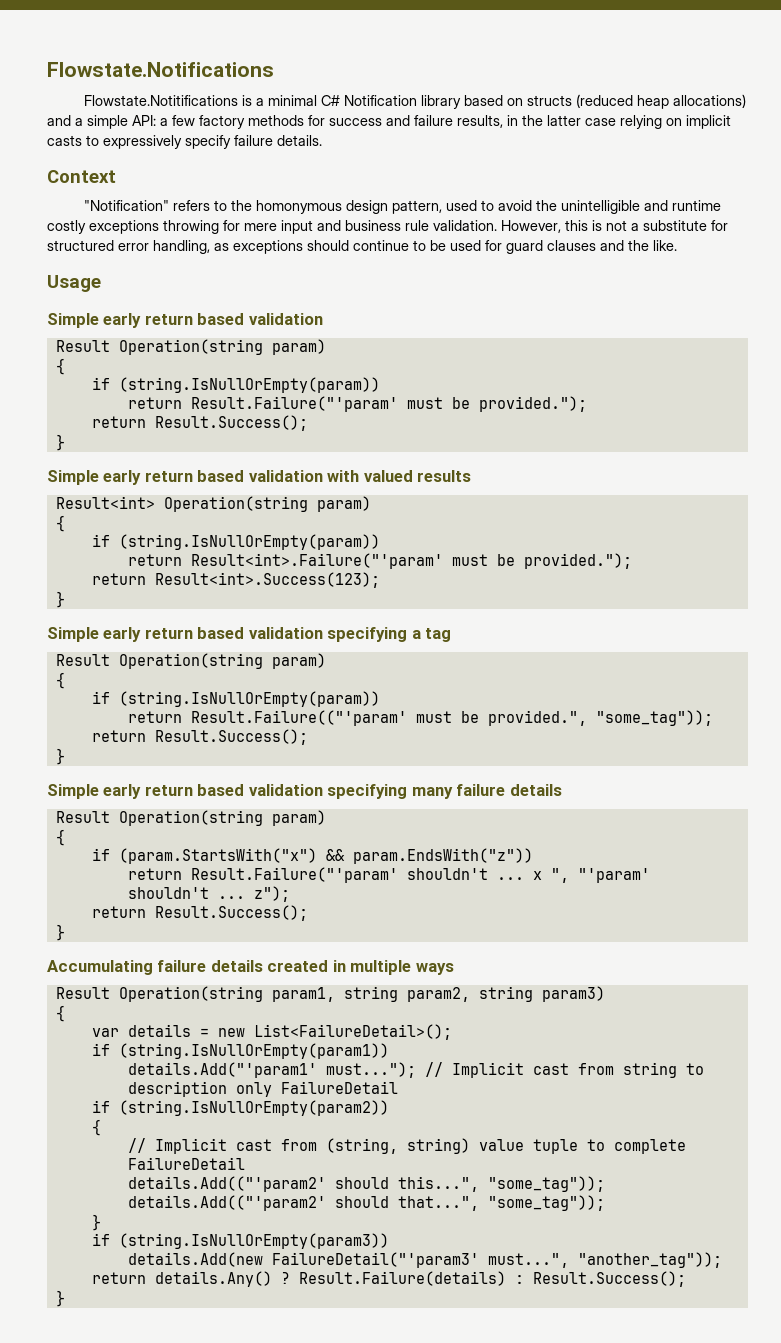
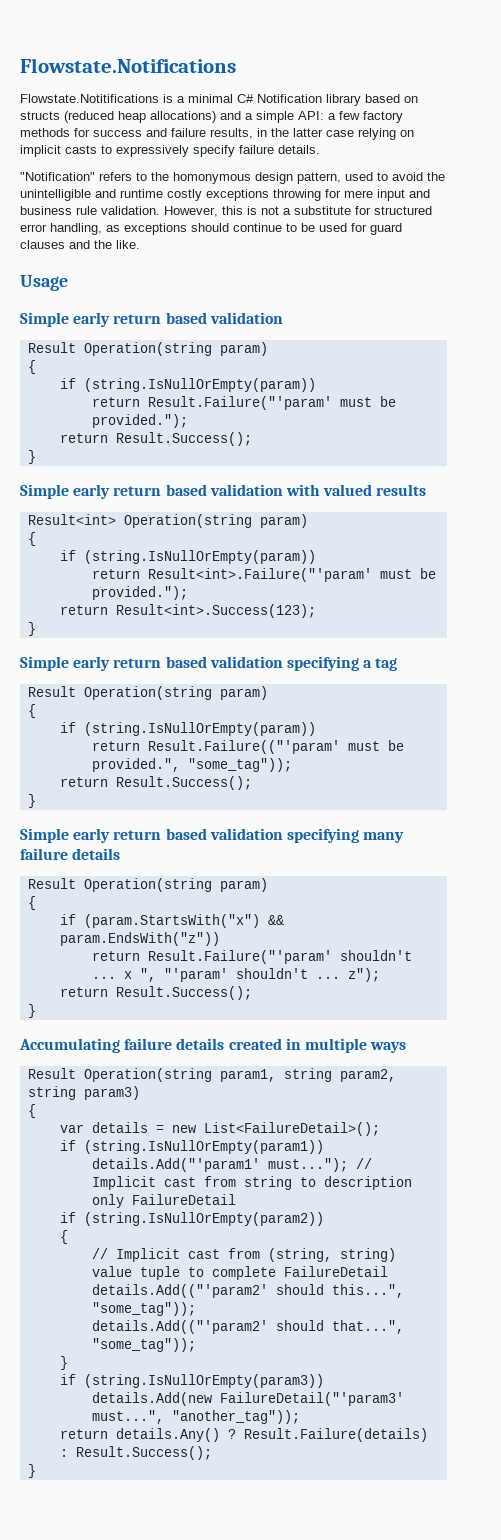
[47,170,116,183] // Context -> (320, 149) none

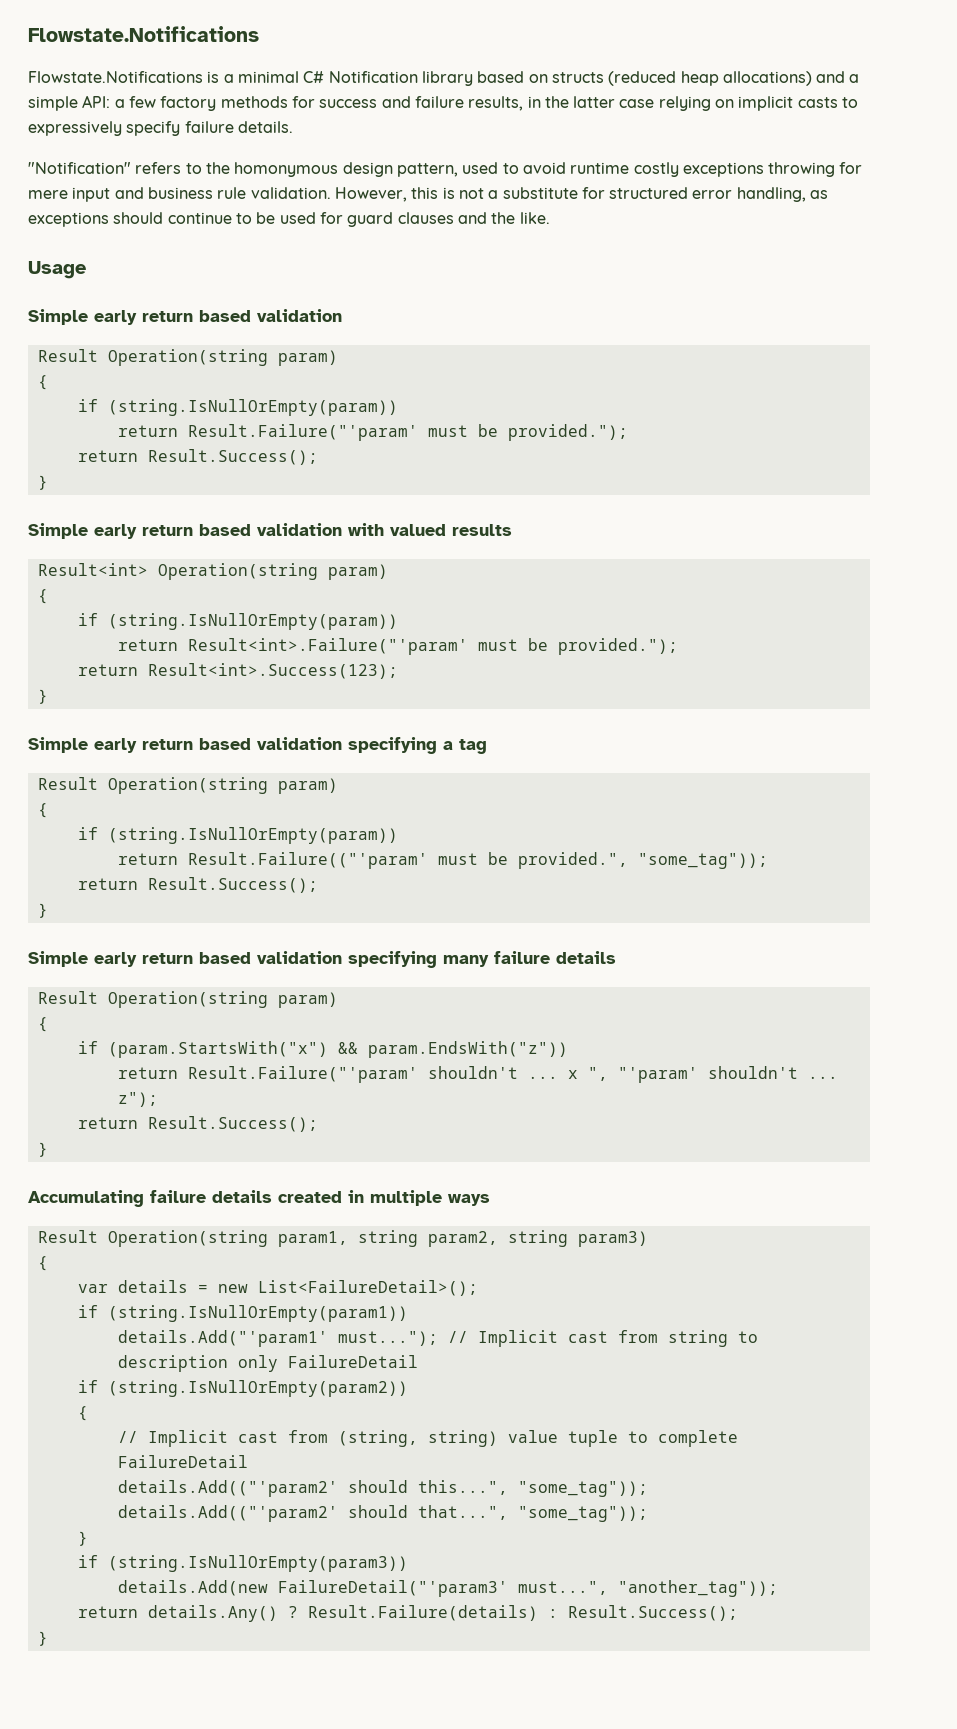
[20,94,159,103] Flowstate.Notitifications -> [28,71,203,83] Flowstate.Notifications
[427,172,445,181] [20,189,116,201] the unintelligible and -> (566, 168) none

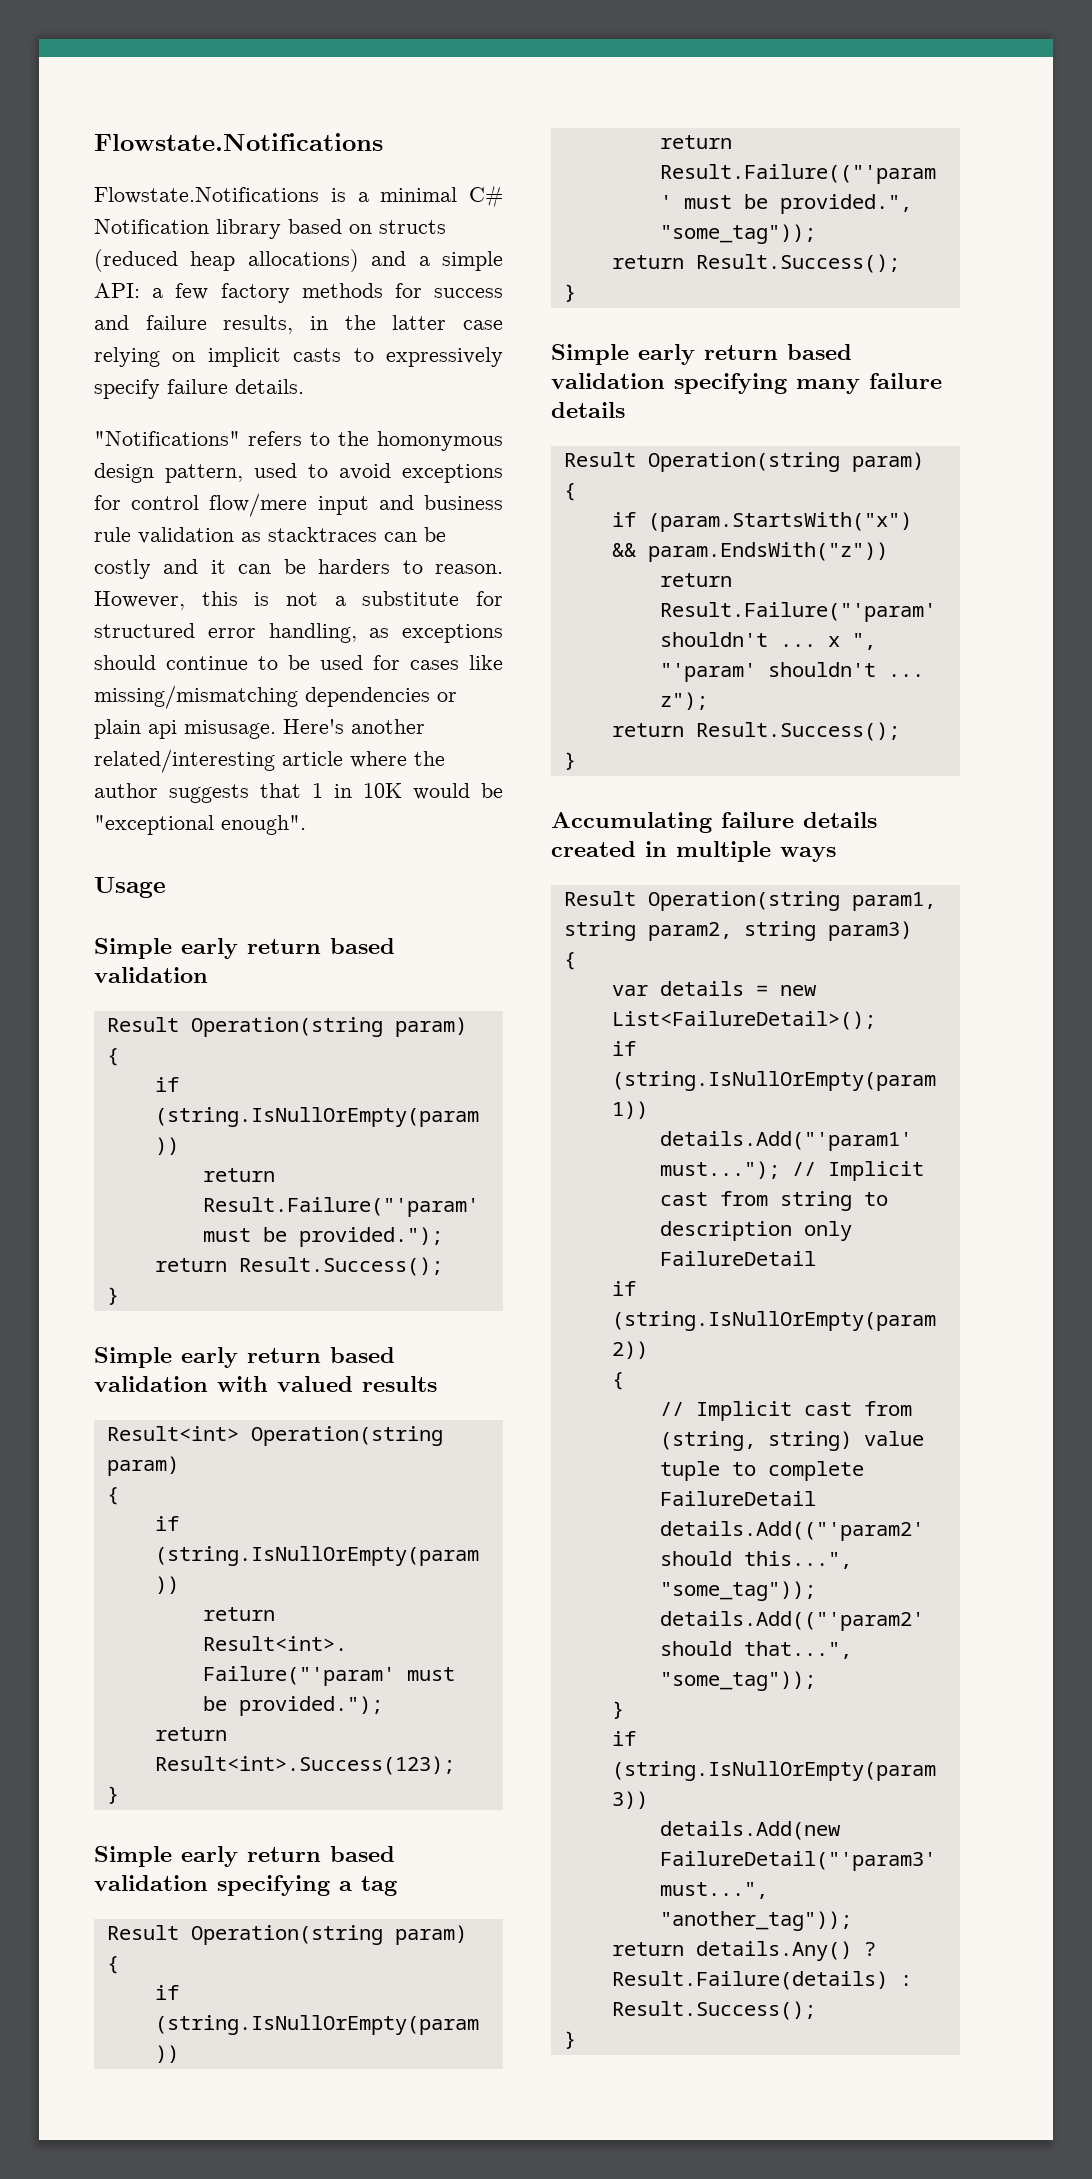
[28,162,131,174] "Notification" -> [94,431,240,446] "Notifications"
[570,162,863,177] [28,187,331,202] runtime costly exceptions throwing for mere input and business rule validation. -> [402,464,503,483] [94,493,503,517] [94,527,446,544] [94,559,503,579] exceptions for control flow/mere input and business rule validation as stacktraces can be costly and it can be harders to reason.
[347,212,550,227] guard clauses and the like. -> [410,655,503,670] [94,685,457,709] [94,719,425,739] [94,749,445,773] [94,783,503,803] [94,815,306,835] cases like missing/mismatching dependencies or plain api misusage. Here's another related/interesting article where the author suggests that 1 in 10K would be "exceptional enough".

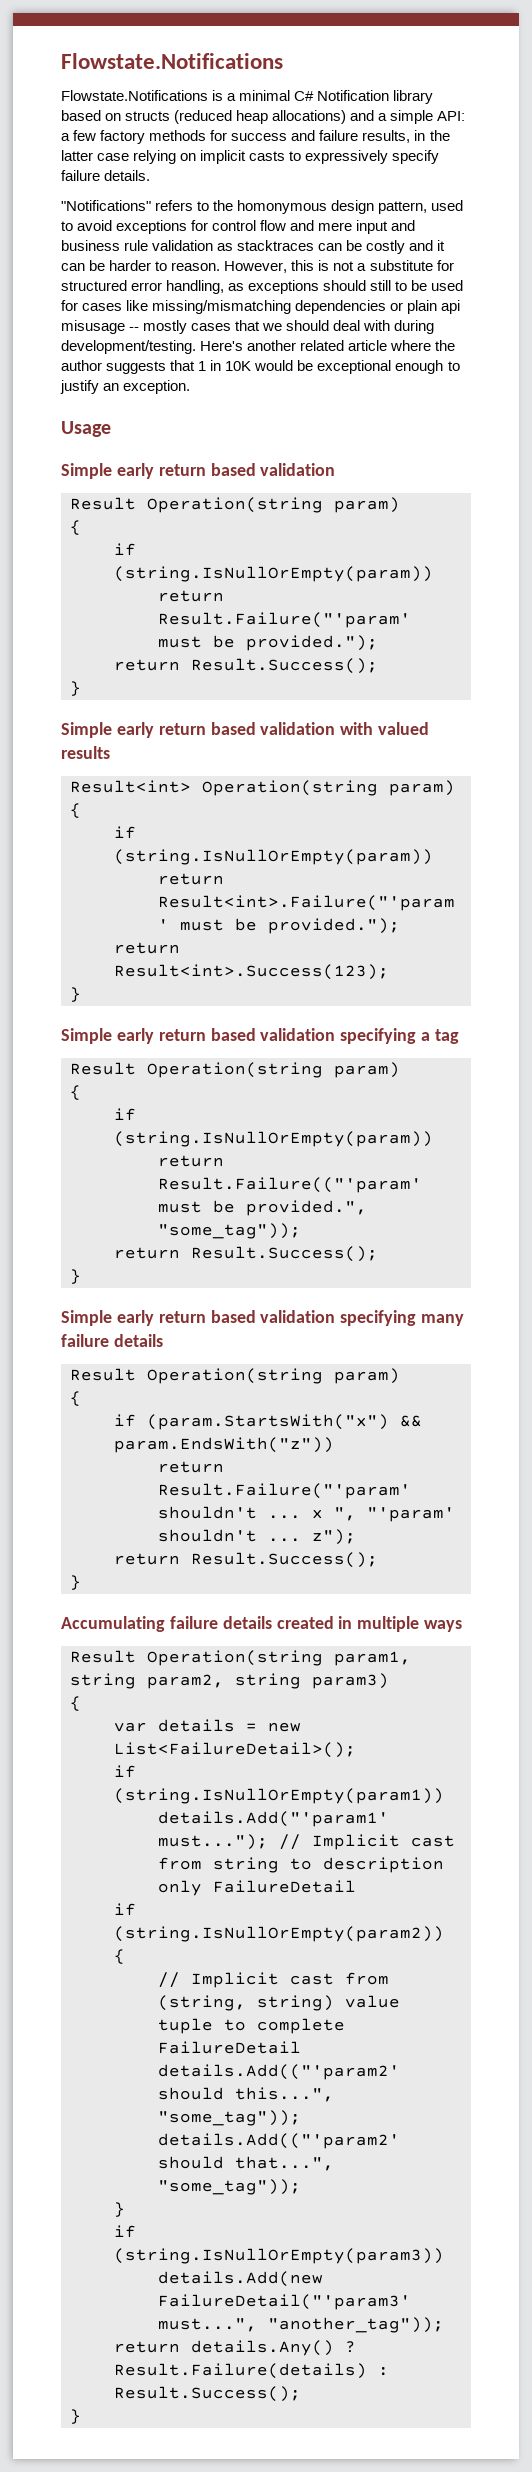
[209,493,308,517] flow/mere -> [260,220,353,231] flow and mere
[318,559,391,574] harders -> [109,260,152,271] harder
[166,656,248,670] continue -> [370,280,392,291] still
[184,720,276,739] misusage. -> [61,320,435,334] [61,340,196,354] misusage -- mostly cases that we should deal with during development/testing.
[94,749,275,773] related/interesting -> [300,340,345,351] related
[94,815,306,835] "exceptional enough". -> [317,360,460,374] [60,380,191,394] exceptional enough to justify an exception.

